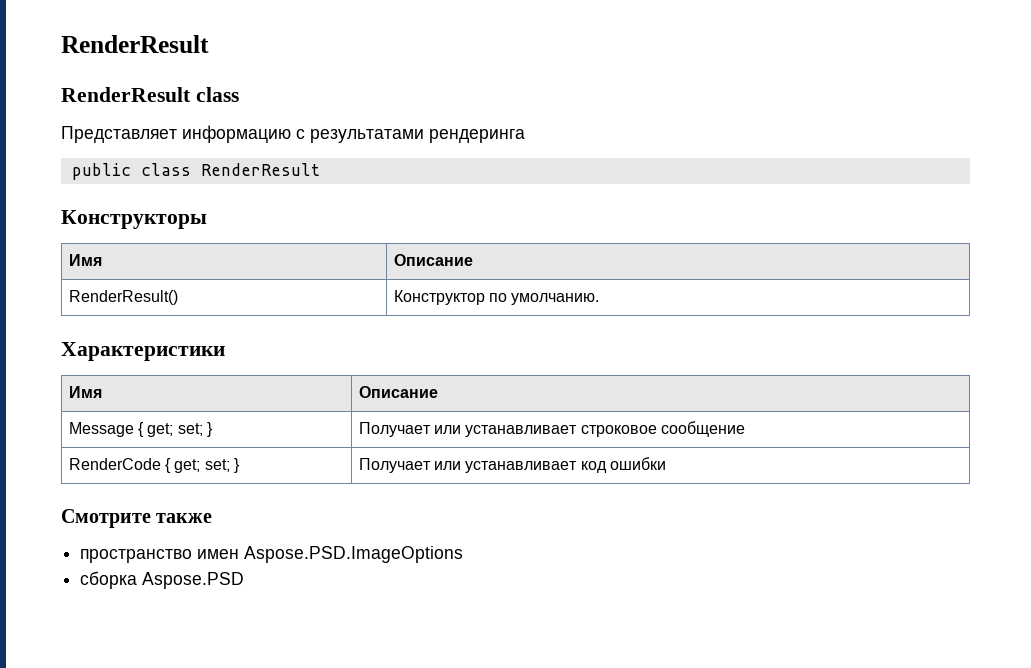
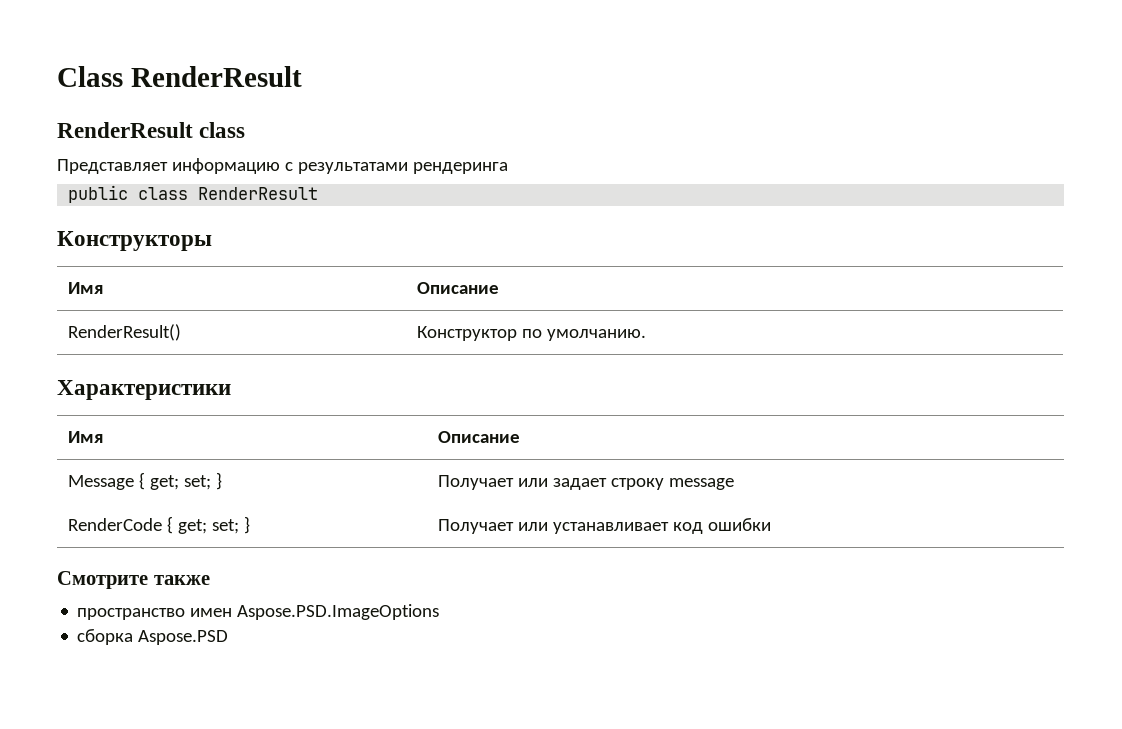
(61, 44) none -> [57,66,123,87] Class
[465,421,745,437] устанавливает строковое сообщение -> [552,478,734,490] задает строку message

